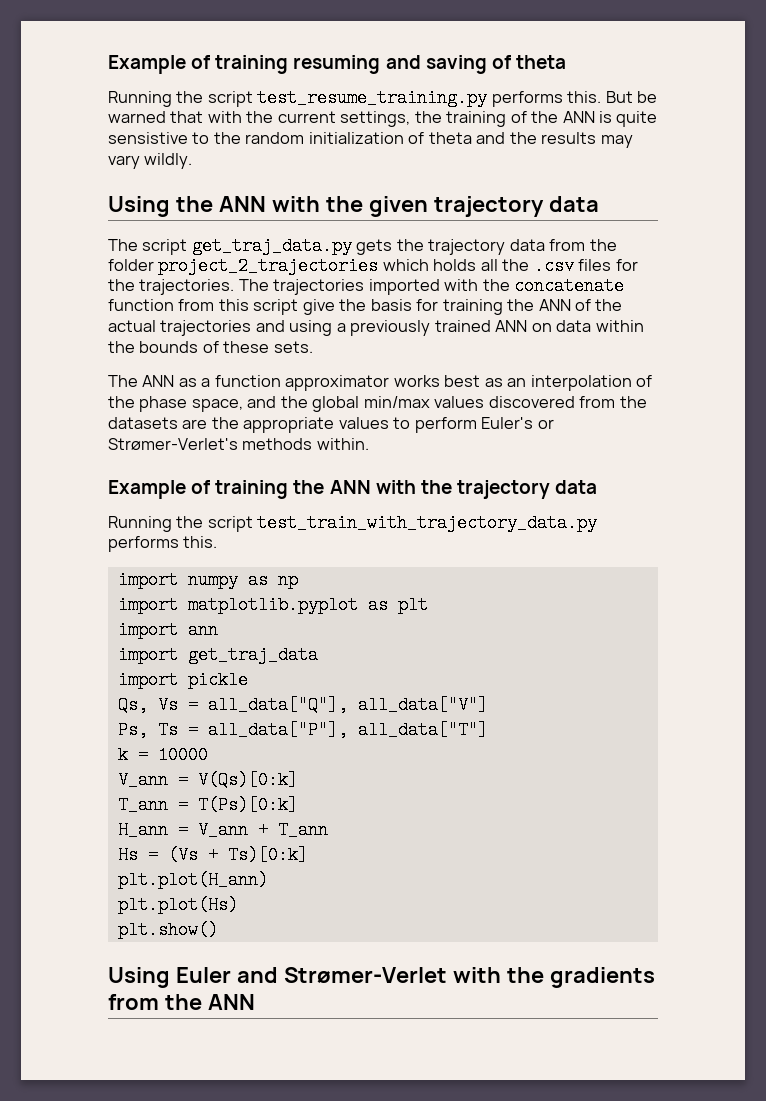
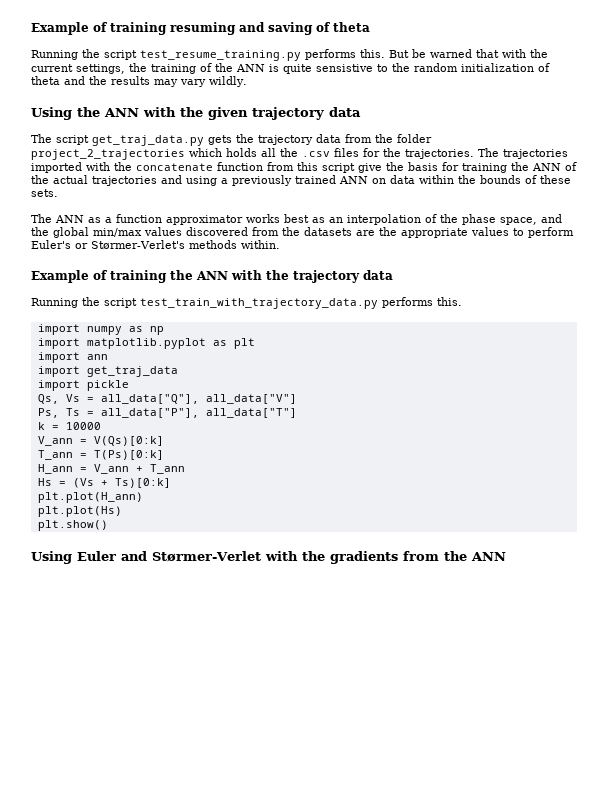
[108,438,238,450] Strømer-Verlet's -> [91,240,185,250] Størmer-Verlet's
[283,967,447,983] Strømer-Verlet -> [152,551,261,562] Størmer-Verlet

